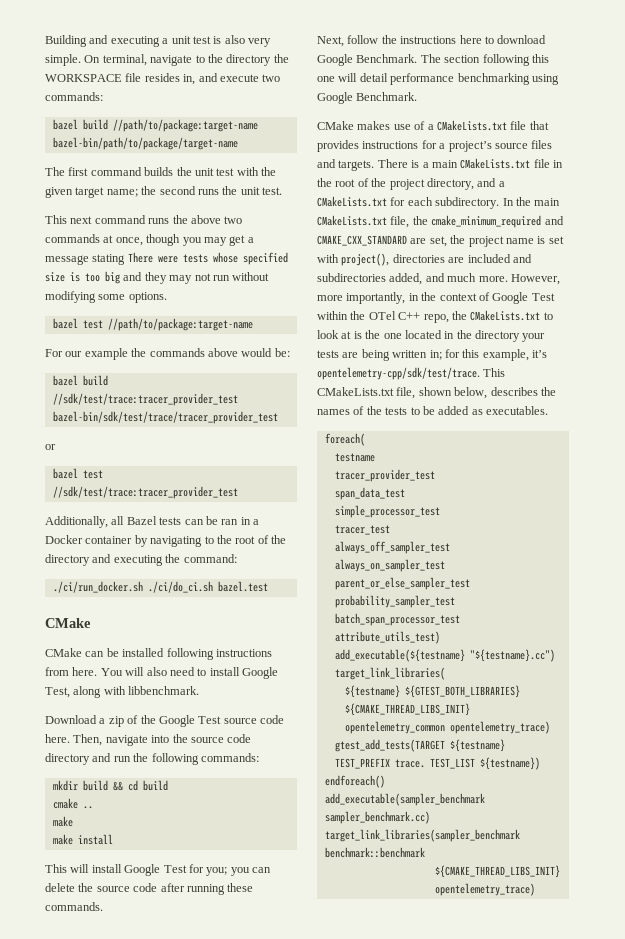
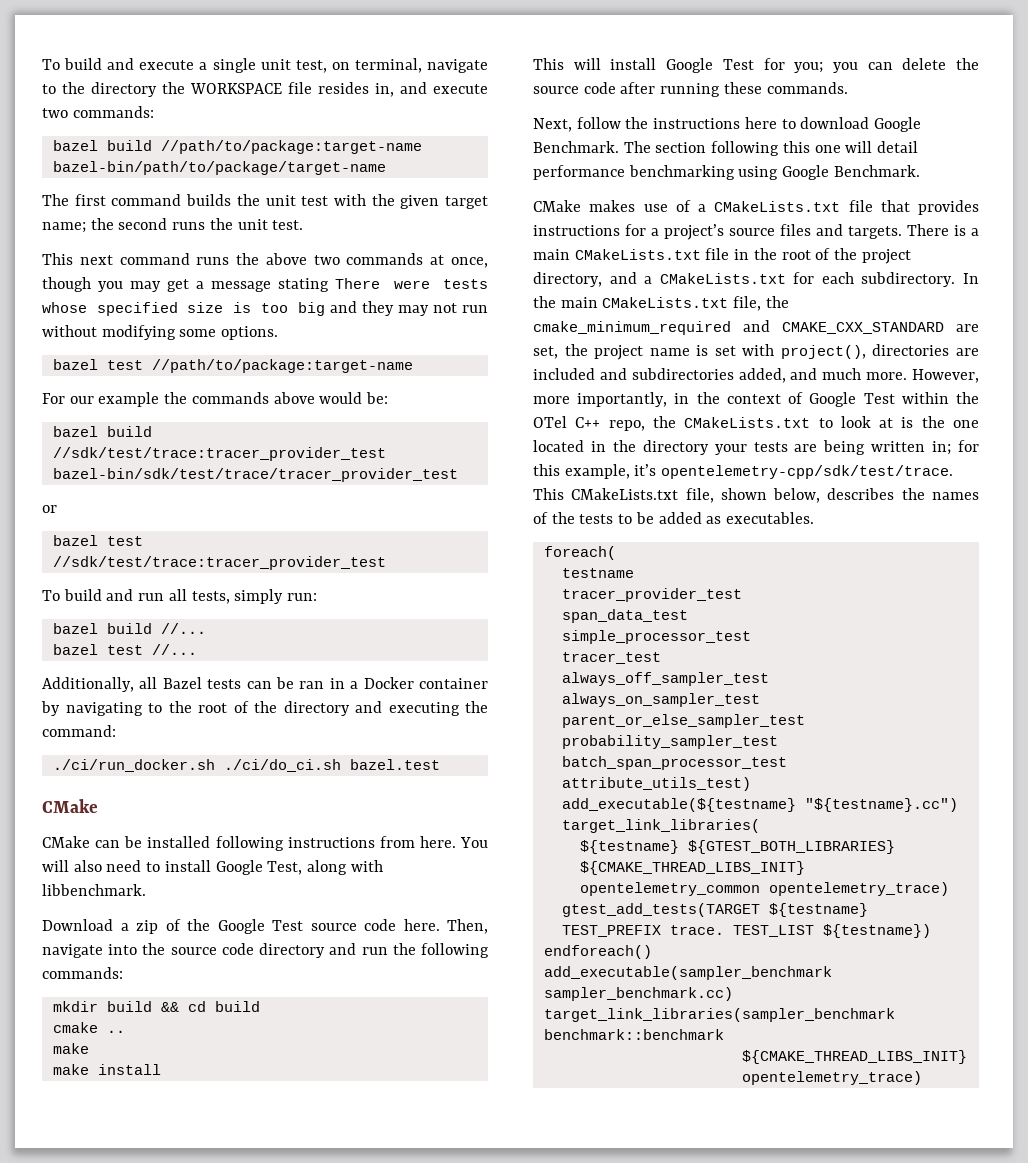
[45,35,271,47] [45,54,101,66] Building and executing a unit test is also very simple. On -> [42,58,350,73] To build and execute a single unit test, on
(238, 492) none -> [42,589,318,604] [52,623,206,634] [52,644,197,655] // To build and run all tests, simply run: // bazel build //... // bazel test //...

